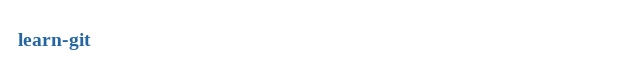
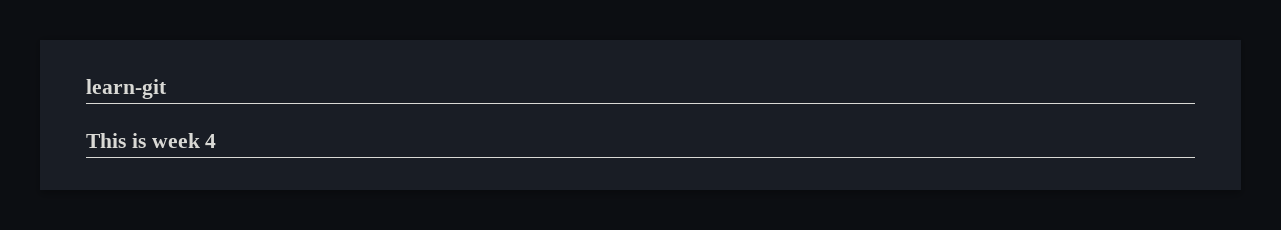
(91, 41) none -> [86,133,217,148] // This is week 4

